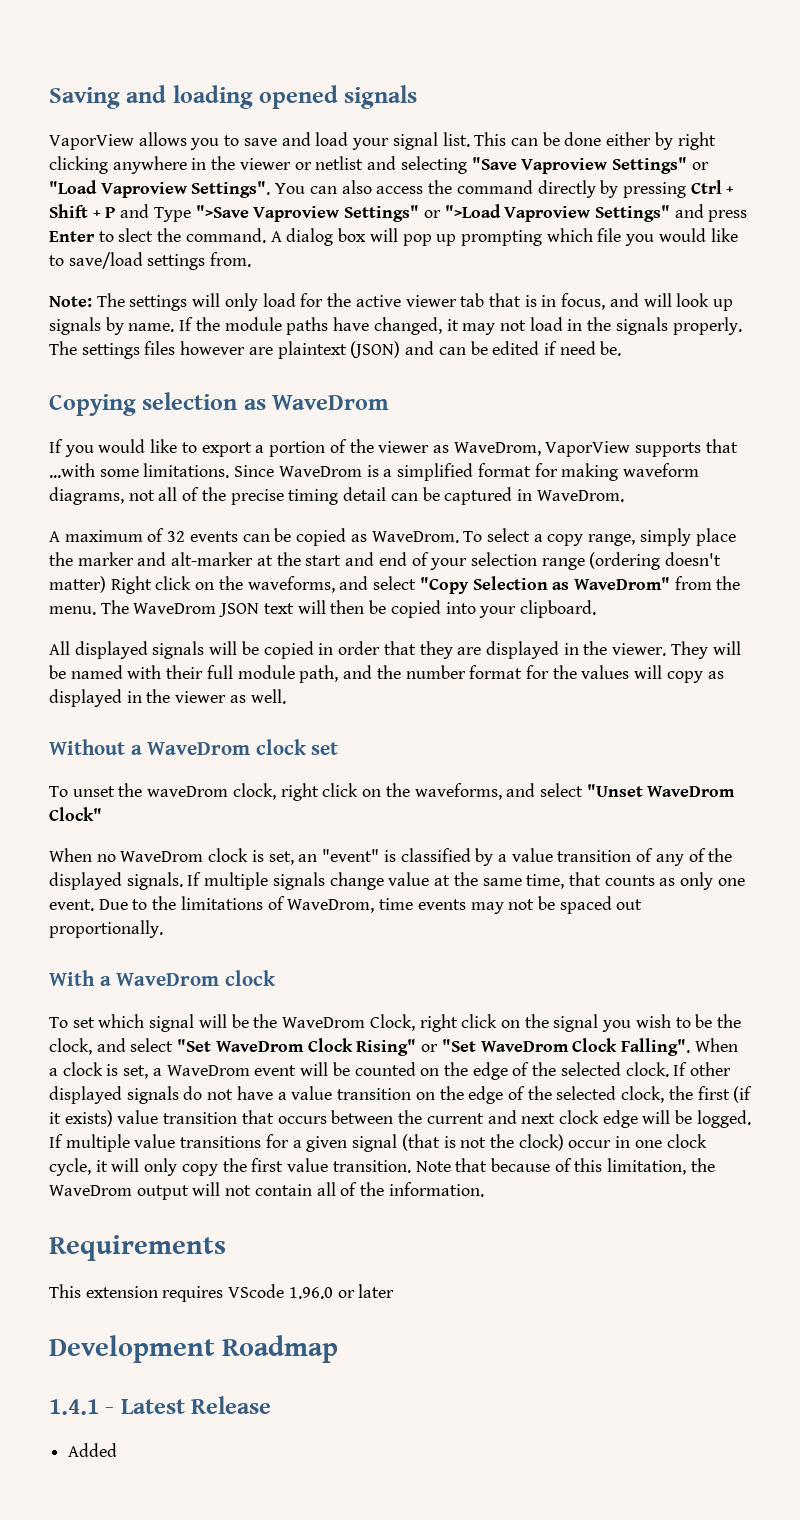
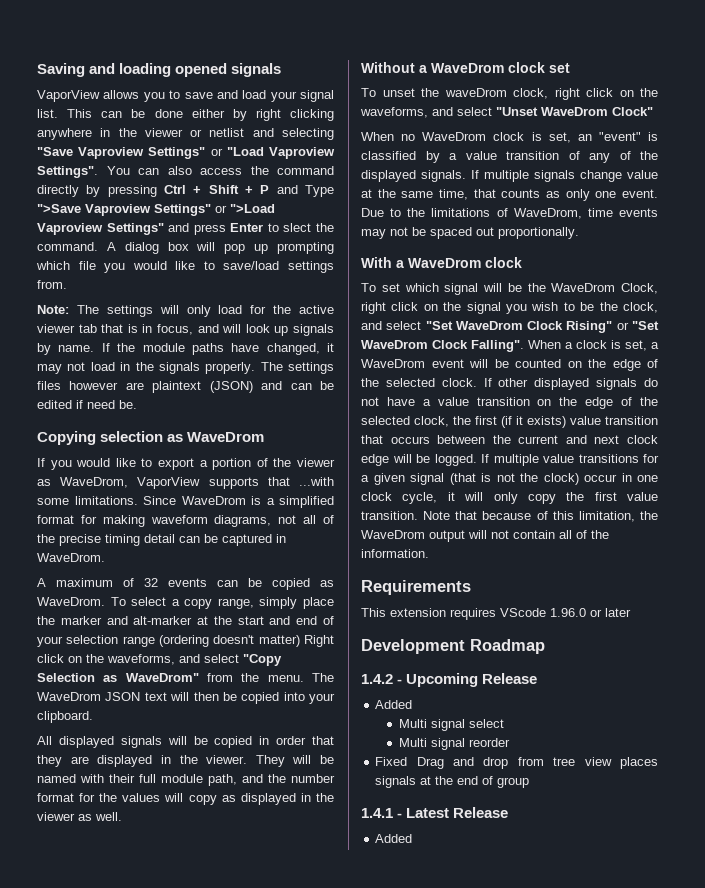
(339, 1349) none -> [361,673,538,687] [375,700,413,709] [398,719,504,731] [398,738,510,750] [375,757,658,769] [375,776,530,788] // 1.4.2 - Upcoming Release // Added // Multi signal select // Multi signal reorder // Fixed Drag and drop from tree view places signals at the end of group

